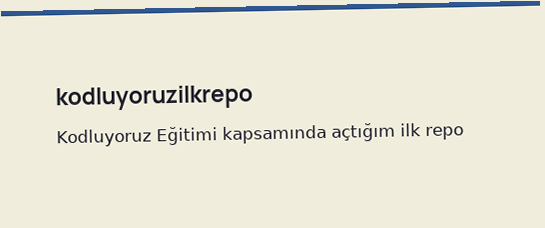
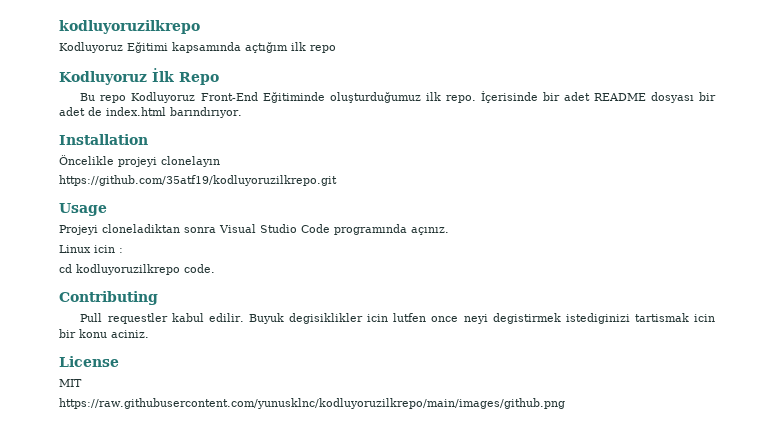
(464, 133) none -> [59,68,219,85] [80,91,716,103] [59,107,242,118] [59,134,148,145] [59,155,220,167] [59,175,337,186] [59,203,107,216] [59,224,449,235] [59,245,123,253] [59,264,215,275] [59,291,158,305] [80,313,715,324] [59,329,149,338] [59,356,119,367] [59,379,82,387] [59,398,565,409] // Kodluyoruz İlk Repo // Bu repo Kodluyoruz Front-End Eğitiminde oluşturduğumuz ilk repo. İçerisinde bir adet README dosyası bir adet de index.html barındırıyor. // Installation // Öncelikle projeyi clonelayın // https://github.com/35atf19/kodluyoruzilkrepo.git // Usage // Projeyi cloneladiktan sonra Visual Studio Code programında açınız. // Linux icin : // cd kodluyoruzilkrepo code. // Contributing // Pull requestler kabul edilir. Buyuk degisiklikler icin lutfen once neyi degistirmek istediginizi tartismak icin bir konu aciniz. // License // MIT // https://raw.githubusercontent.com/yunusklnc/kodluyoruzilkrepo/main/images/github.png

